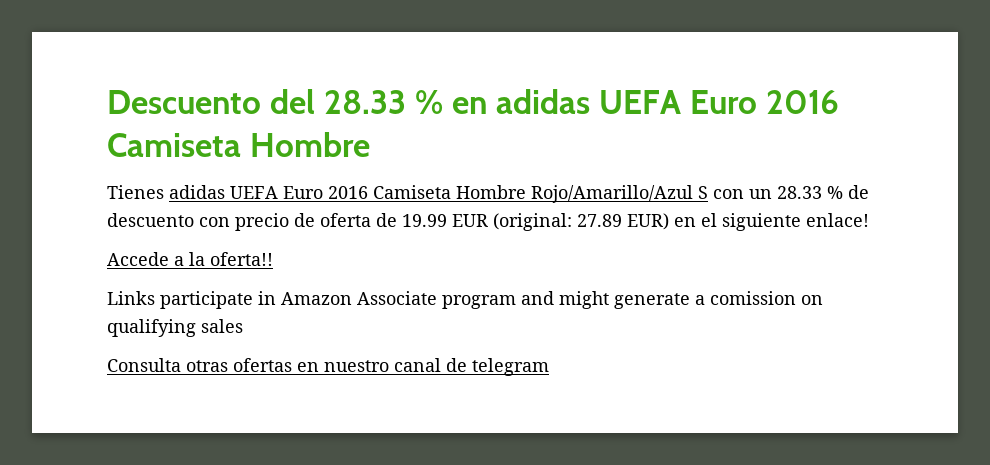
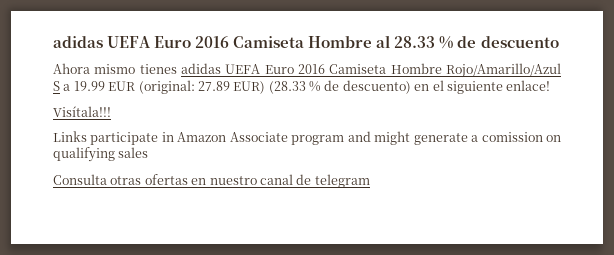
[107,89,840,114] [107,132,371,157] [107,185,164,199] Descuento del 28.33 % en adidas UEFA Euro 2016 Camiseta Hombre // Tienes -> [53,35,559,49] [53,63,177,74] adidas UEFA Euro 2016 Camiseta Hombre al 28.33 % de descuento // Ahora mismo tienes
[713,185,869,199] [107,213,397,231] con un 28.33 % de descuento con precio de oferta de -> [63,84,71,91] a
(669, 221) none -> [268,80,411,94] (28.33 % de descuento)
[107,252,273,266] Accede a la oferta!! -> [53,106,111,117] Visítala!!!

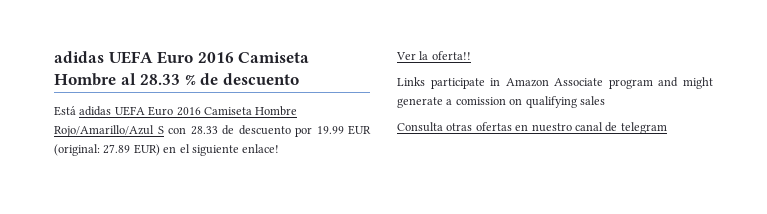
[53,63,177,74] Ahora mismo tienes -> [54,106,76,116] Está
[63,84,71,91] a -> [168,125,312,137] con 28.33 de descuento por
[268,80,411,94] (28.33 % de descuento) -> (160, 150) none
[53,106,111,117] Visítala!!! -> [396,51,471,60] Ver la oferta!!

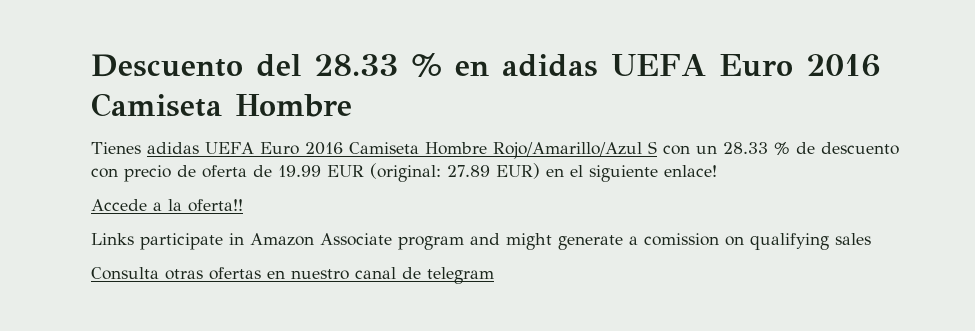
[54,51,310,64] [54,73,299,86] [54,106,76,116] adidas UEFA Euro 2016 Camiseta Hombre al 28.33 % de descuento // Está -> [91,53,881,77] [91,93,352,117] [91,142,141,154] Descuento del 28.33 % en adidas UEFA Euro 2016 Camiseta Hombre // Tienes
[190,125,312,137] 28.33 de descuento por -> [695,142,899,155] [91,165,272,182] un 28.33 % de descuento con precio de oferta de
[396,52,416,60] Ver -> [91,199,162,211] Accede a

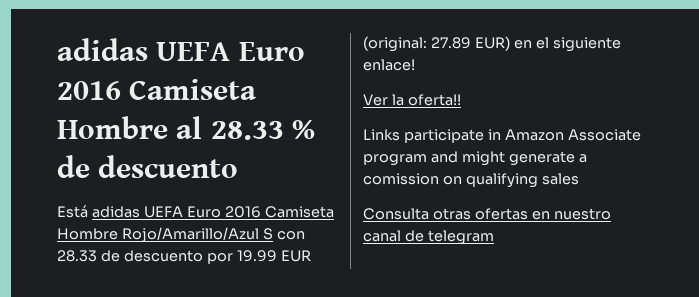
[91,53,881,77] [91,93,352,117] [91,142,141,154] Descuento del 28.33 % en adidas UEFA Euro 2016 Camiseta Hombre // Tienes -> [57,38,305,61] [57,79,257,100] [57,116,316,140] [57,155,239,178] [57,205,88,218] adidas UEFA Euro 2016 Camiseta Hombre al 28.33 % de descuento // Está
[695,142,899,155] [91,165,272,182] un 28.33 % de descuento con precio de oferta de -> [57,250,233,264] 28.33 de descuento por
[91,199,162,211] Accede a -> [363,94,388,106] Ver

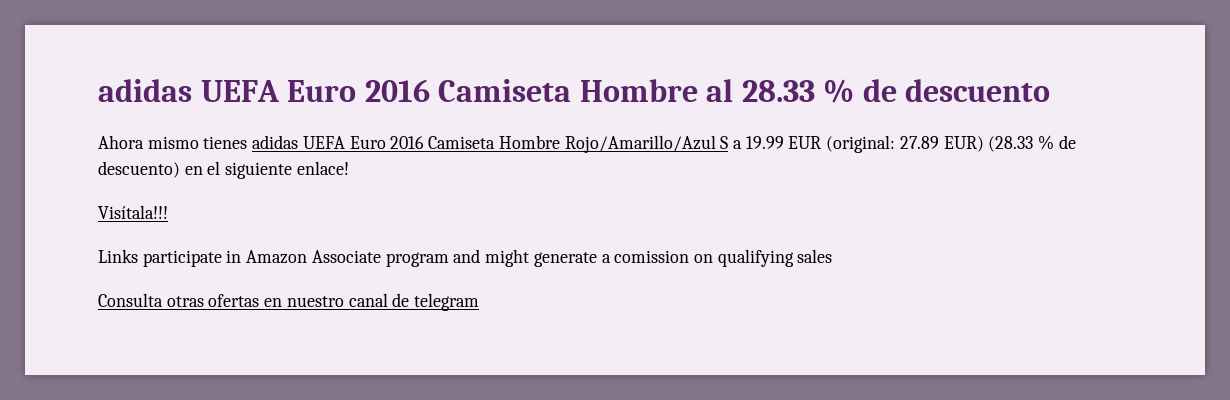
[57,205,88,218] Está -> [98,135,248,149] Ahora mismo tienes
[276,231,305,240] [57,250,233,264] con 28.33 de descuento por -> [732,140,742,149] a
(510, 43) none -> [988,135,1076,152] [98,161,180,178] (28.33 % de descuento)
[363,94,461,106] Ver la oferta!! -> [98,205,168,219] Visítala!!!

